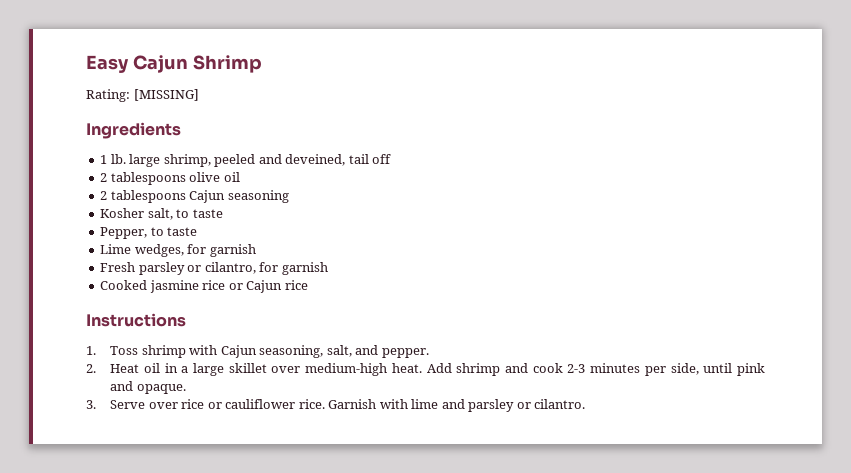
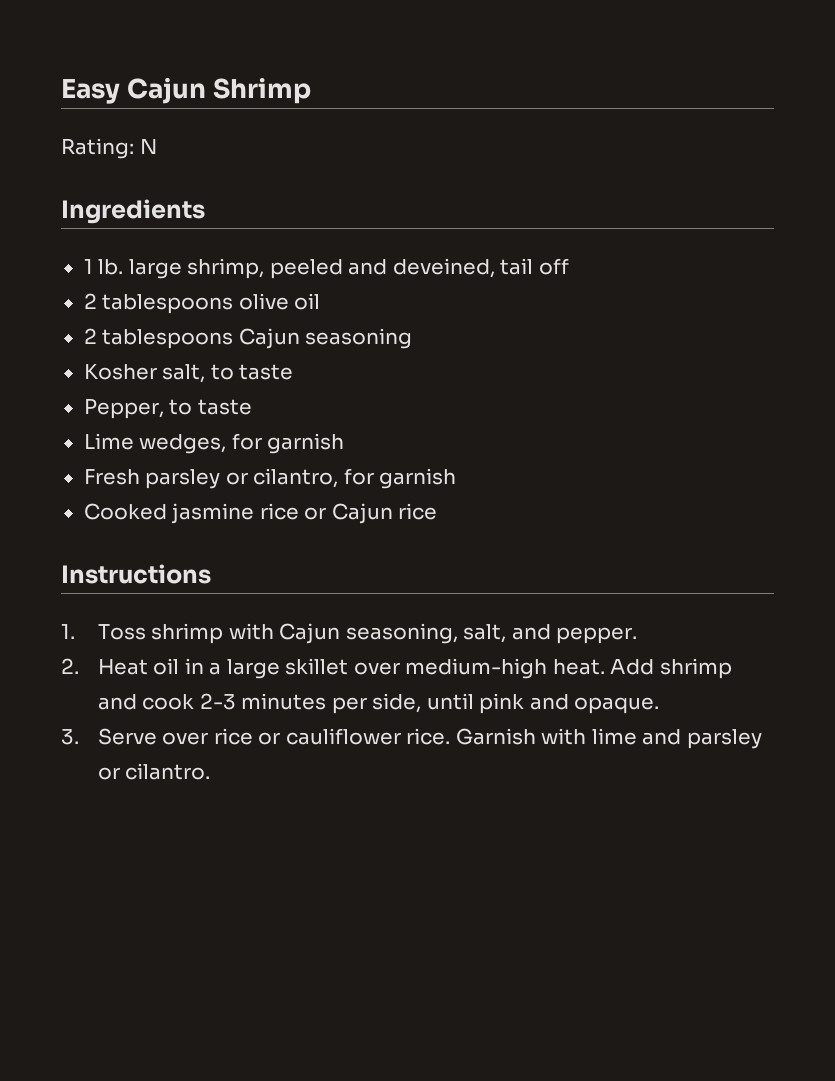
[133,89,199,101] [MISSING] -> [139,139,157,154] N

